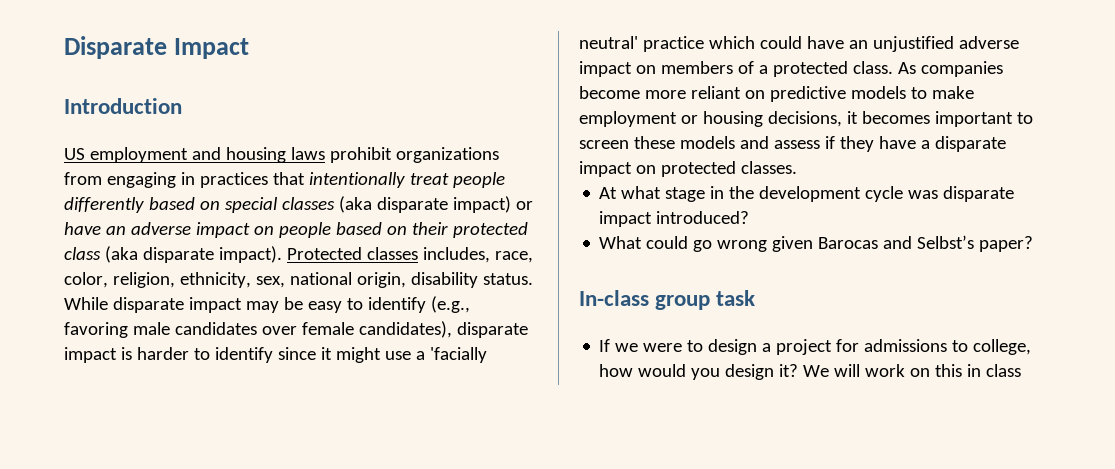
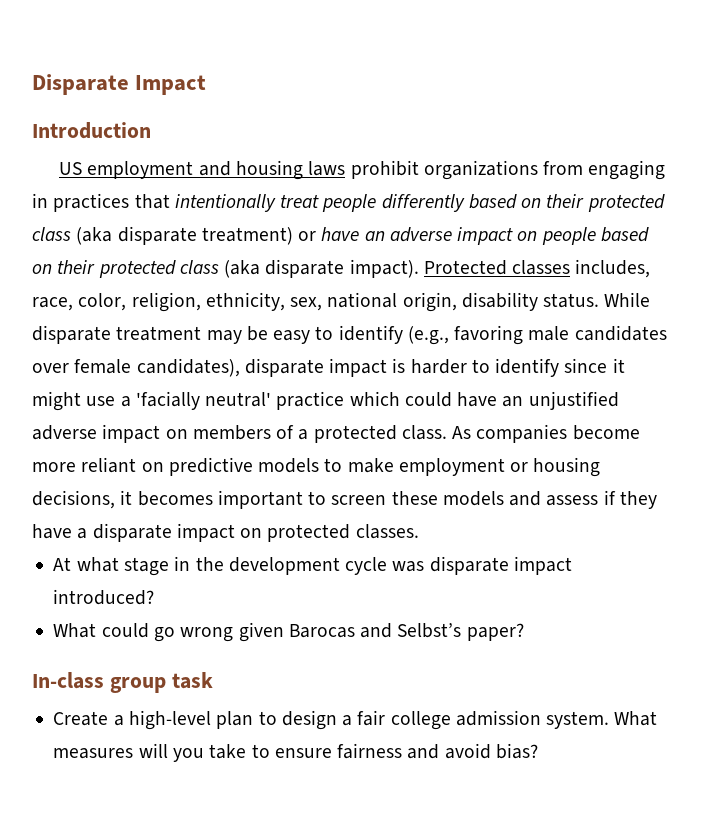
[224,196,511,213] special classes (aka disparate impact) -> [546,194,665,212] [32,226,293,245] their protected class (aka disparate treatment)
[188,297,242,313] impact -> [116,326,202,341] treatment
[599,339,1032,355] [599,364,1022,380] If we were to design a project for admissions to college, how would you design it? We will work on this in class -> [53,710,658,730] [53,743,538,762] Create a high-level plan to design a fair college admission system. What measures will you take to ensure fairness and avoid bias?

